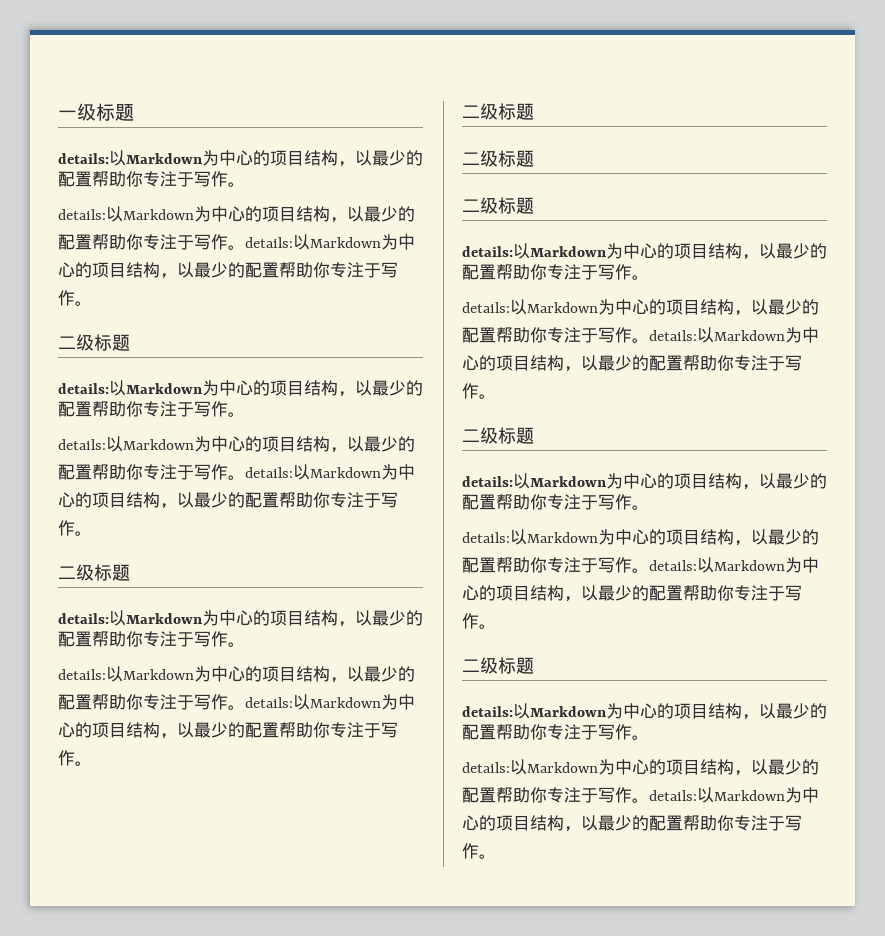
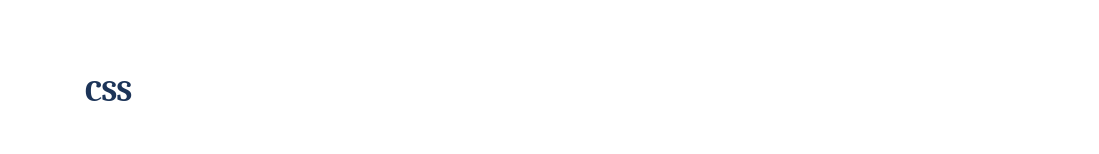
[58,103,134,121] [58,150,423,167] [58,171,245,187] [58,206,415,223] [58,234,415,250] [58,262,398,279] [58,290,92,306] [58,334,130,351] [58,380,423,397] [58,401,245,417] [58,436,415,453] [58,464,415,480] [58,492,398,509] [58,520,92,536] [58,564,130,581] [58,610,423,627] [58,631,245,647] [58,666,415,683] [58,694,415,710] [58,722,398,739] [58,750,92,766] [462,103,534,120] [462,150,534,167] [462,197,534,214] [462,243,827,260] [462,264,649,280] [462,299,819,316] [462,327,819,343] [462,355,802,372] [462,383,496,399] [462,427,534,444] [462,473,827,490] [462,494,649,510] [462,529,819,546] [462,557,819,573] [462,585,802,602] [462,613,496,629] [462,657,534,674] [462,703,827,720] [462,724,649,740] [462,759,819,776] [462,787,819,803] [462,815,802,832] [462,843,496,859] 一级标题 // details:以Markdown为中心的项目结构，以最少的配置帮助你专注于写作。 // details:以Markdown为中心的项目结构，以最少的配置帮助你专注于写作。details:以Markdown为中心的项目结构，以最少的配置帮助你专注于写作。 // 二级标题 // details:以Markdown为中心的项目结构，以最少的配置帮助你专注于写作。 // details:以Markdown为中心的项目结构，以最少的配置帮助你专注于写作。details:以Markdown为中心的项目结构，以最少的配置帮助你专注于写作。 // 二级标题 // details:以Markdown为中心的项目结构，以最少的配置帮助你专注于写作。 // details:以Markdown为中心的项目结构，以最少的配置帮助你专注于写作。details:以Markdown为中心的项目结构，以最少的配置帮助你专注于写作。 // 二级标题 // 二级标题 // 二级标题 // details:以Markdown为中心的项目结构，以最少的配置帮助你专注于写作。 // details:以Markdown为中心的项目结构，以最少的配置帮助你专注于写作。details:以Markdown为中心的项目结构，以最少的配置帮助你专注于写作。 // 二级标题 // details:以Markdown为中心的项目结构，以最少的配置帮助你专注于写作。 // details:以Markdown为中心的项目结构，以最少的配置帮助你专注于写作。details:以Markdown为中心的项目结构，以最少的配置帮助你专注于写作。 // 二级标题 // details:以Markdown为中心的项目结构，以最少的配置帮助你专注于写作。 // details:以Markdown为中心的项目结构，以最少的配置帮助你专注于写作。details:以Markdown为中心的项目结构，以最少的配置帮助你专注于写作。 -> [85,81,132,101] CSS

